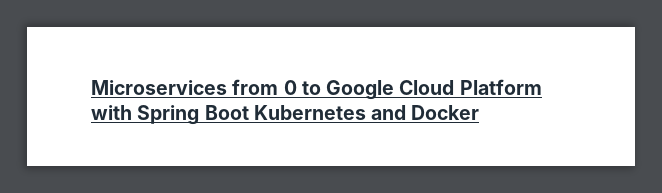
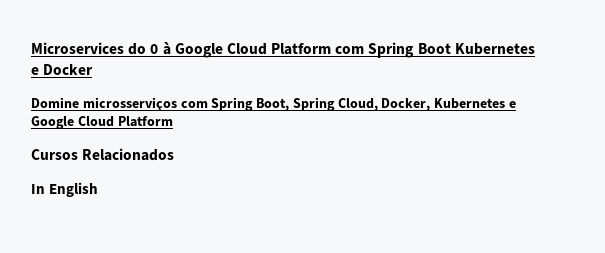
[232,79,542,100] [91,105,132,120] from 0 to Google Cloud Platform with -> [128,42,365,58] do 0 à Google Cloud Platform com
[371,105,407,120] and -> [31,67,39,75] e
(480, 112) none -> [31,97,517,111] [31,116,173,129] [31,148,175,161] [31,182,99,197] // Domine microsserviços com Spring Boot, Spring Cloud, Docker, Kubernetes e Google Cloud Platform // Cursos Relacionados // In English

